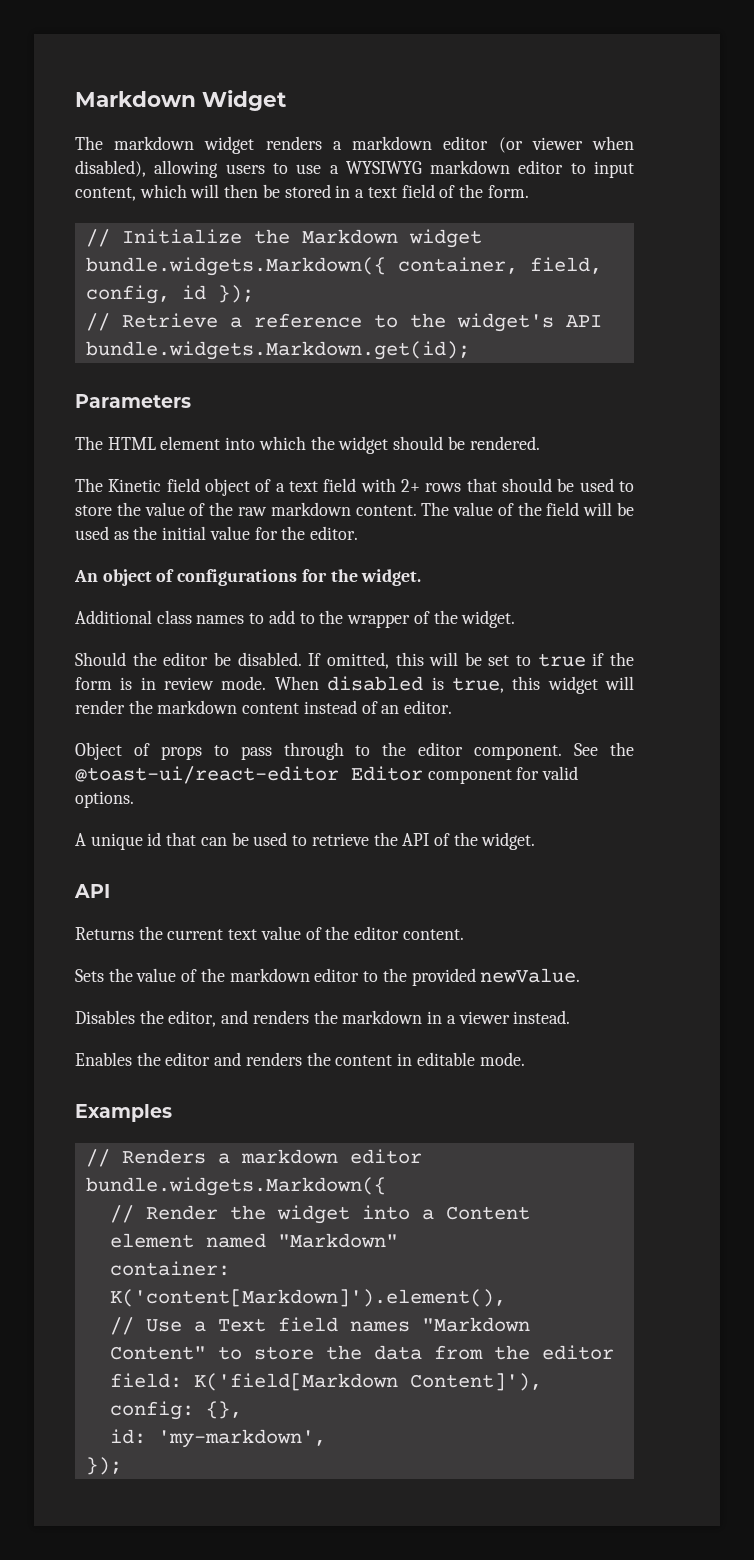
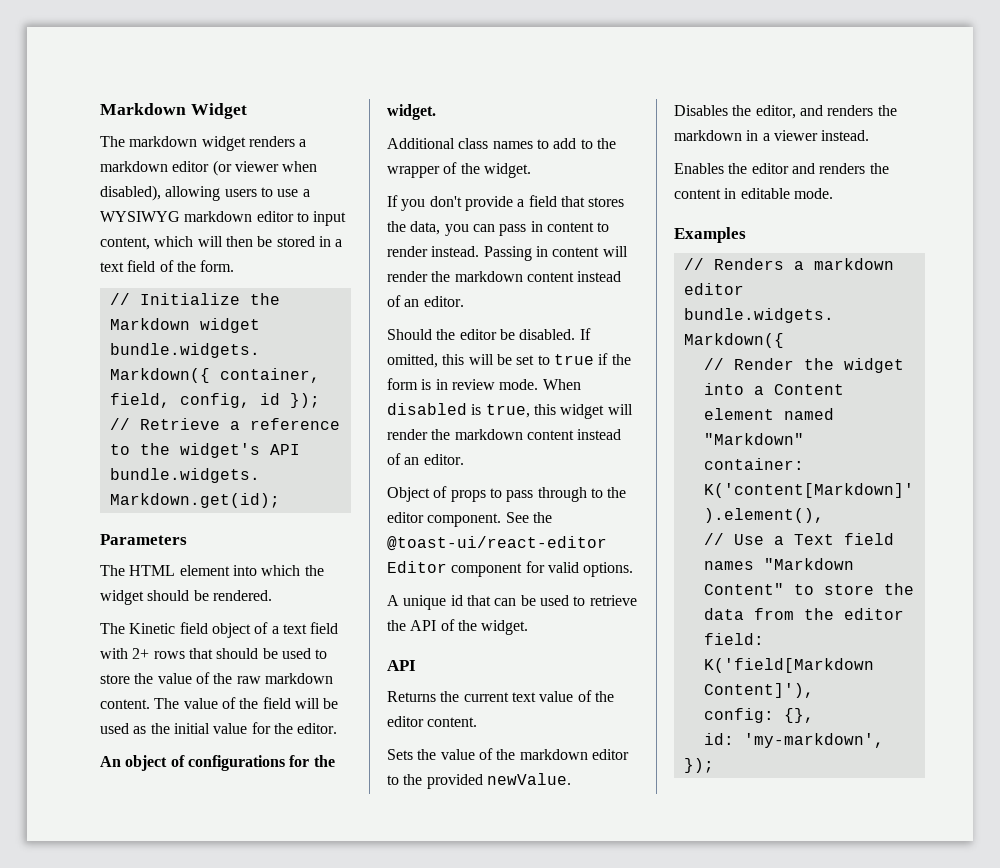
(516, 619) none -> [387,195,625,211] [387,221,610,236] [387,246,628,261] [387,271,622,282] [387,295,464,307] // If you don't provide a field that stores the data, you can pass in content to render instead. Passing in content will render the markdown content instead of an editor.

